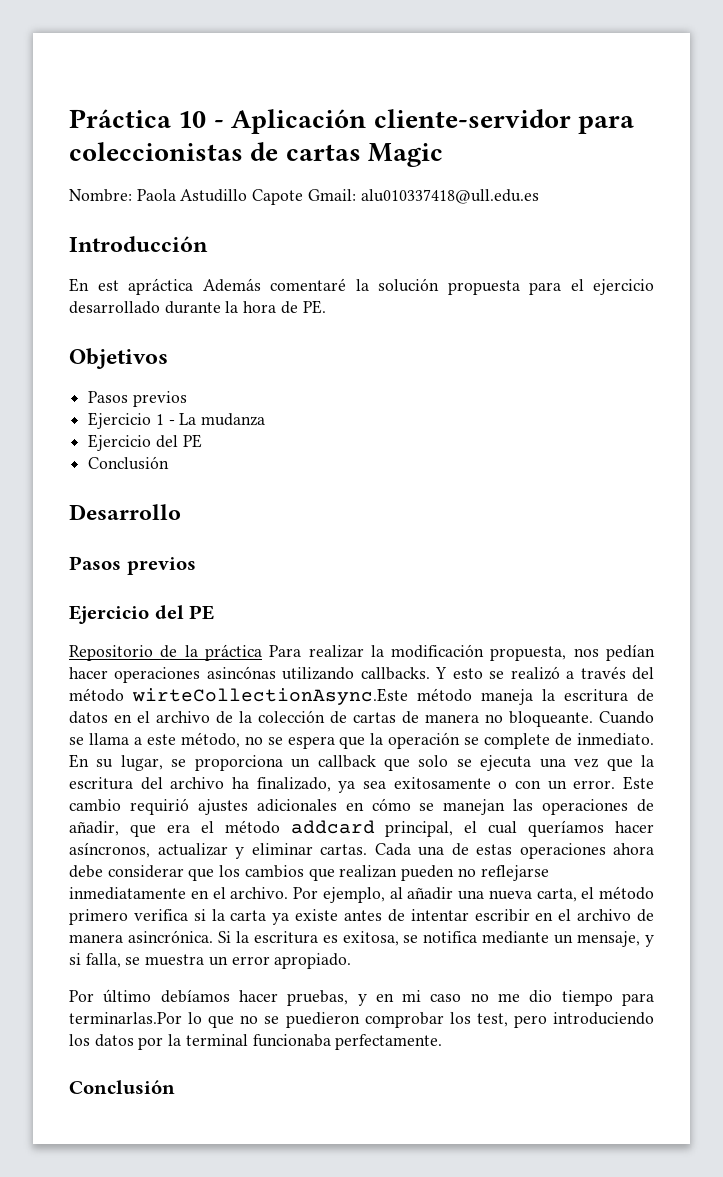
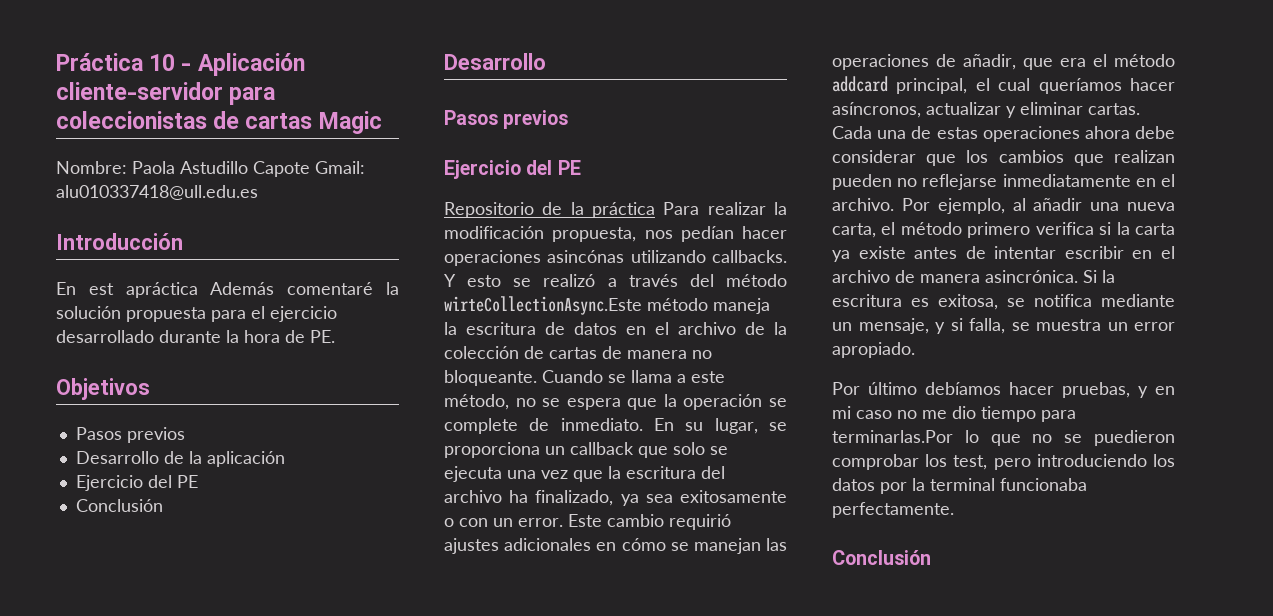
[88,412,266,429] Ejercicio 1 - La mudanza -> [75,451,285,467] Desarrollo de la aplicación

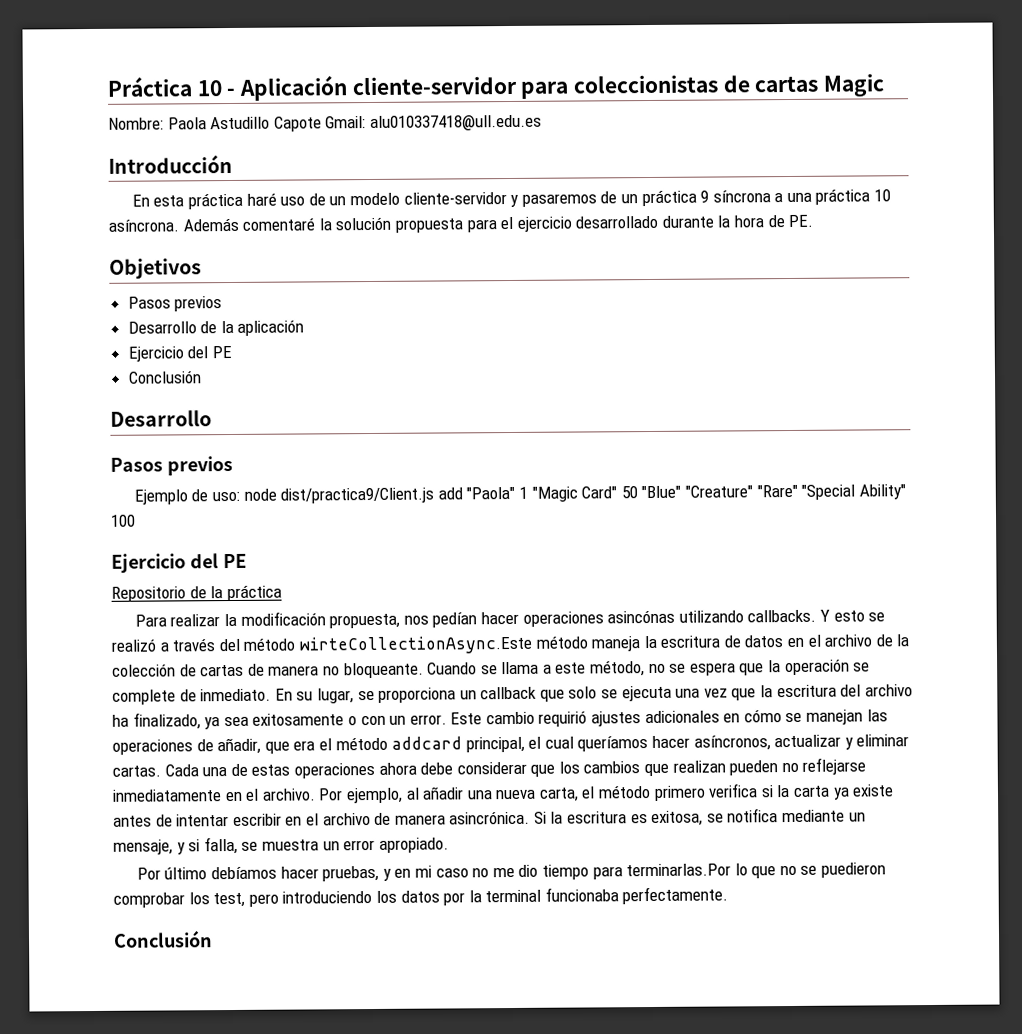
[88,282,198,298] est apráctica -> [153,188,892,210] [108,219,179,232] esta práctica haré uso de un modelo cliente-servidor y pasaremos de un práctica 9 síncrona a una práctica 10 asíncrona.
(569, 119) none -> [133,484,906,505] [110,514,136,527] // Ejemplo de uso: node dist/practica9/Client.js add "Paola" 1 "Magic Card" 50 "Blue" "Creature" "Rare" "Special Ability" 100
(655, 210) none -> (282, 593) //

